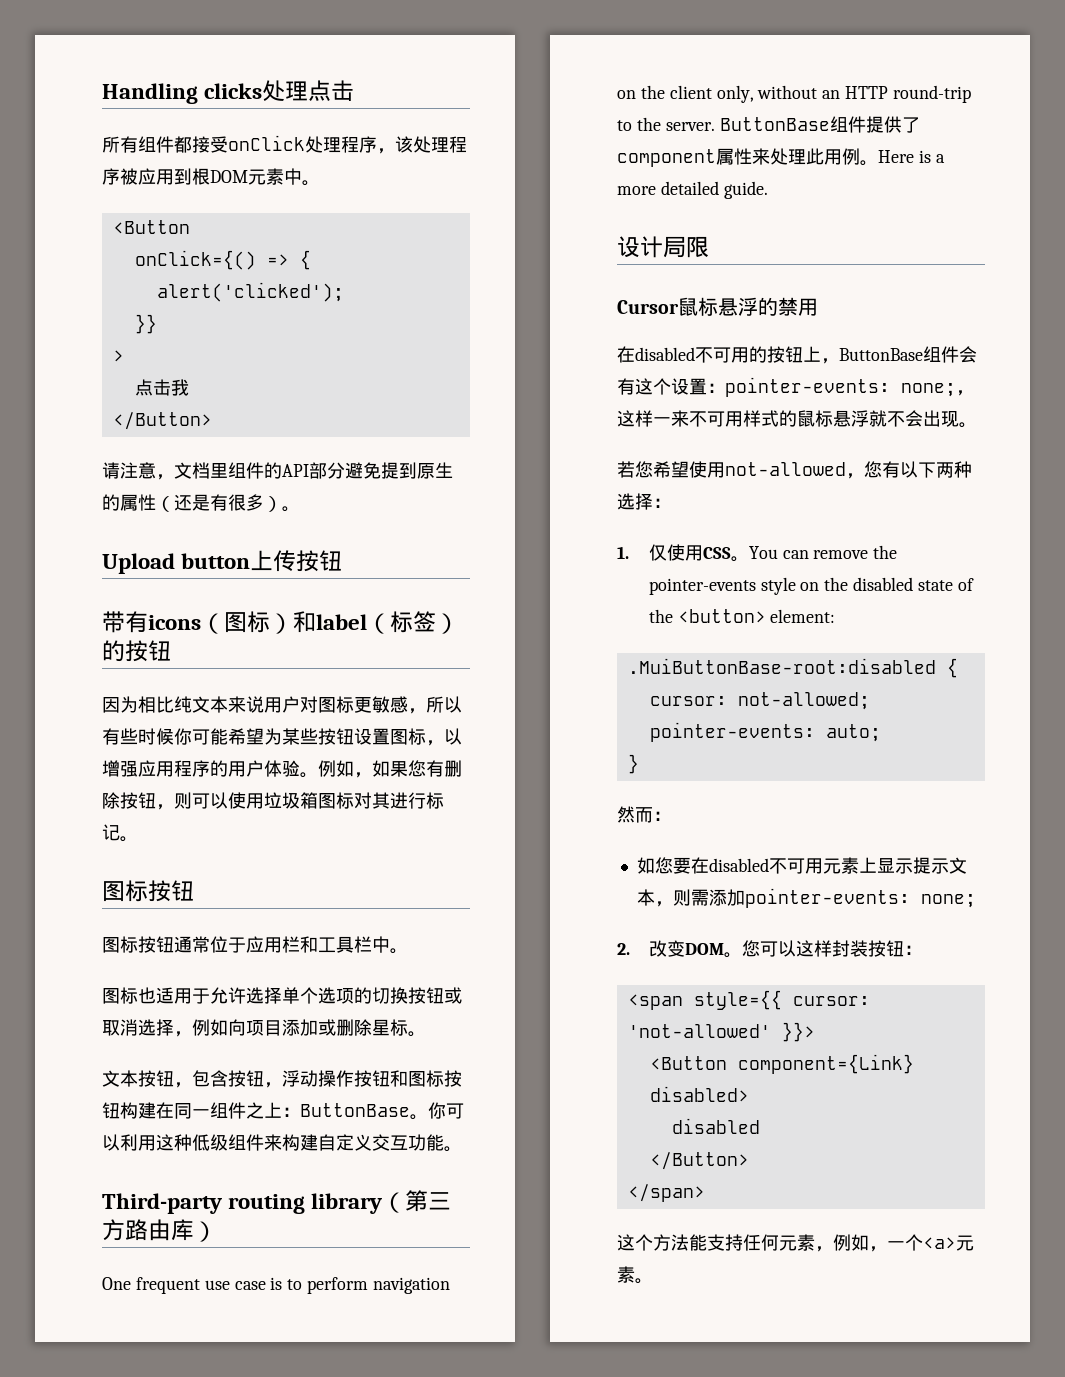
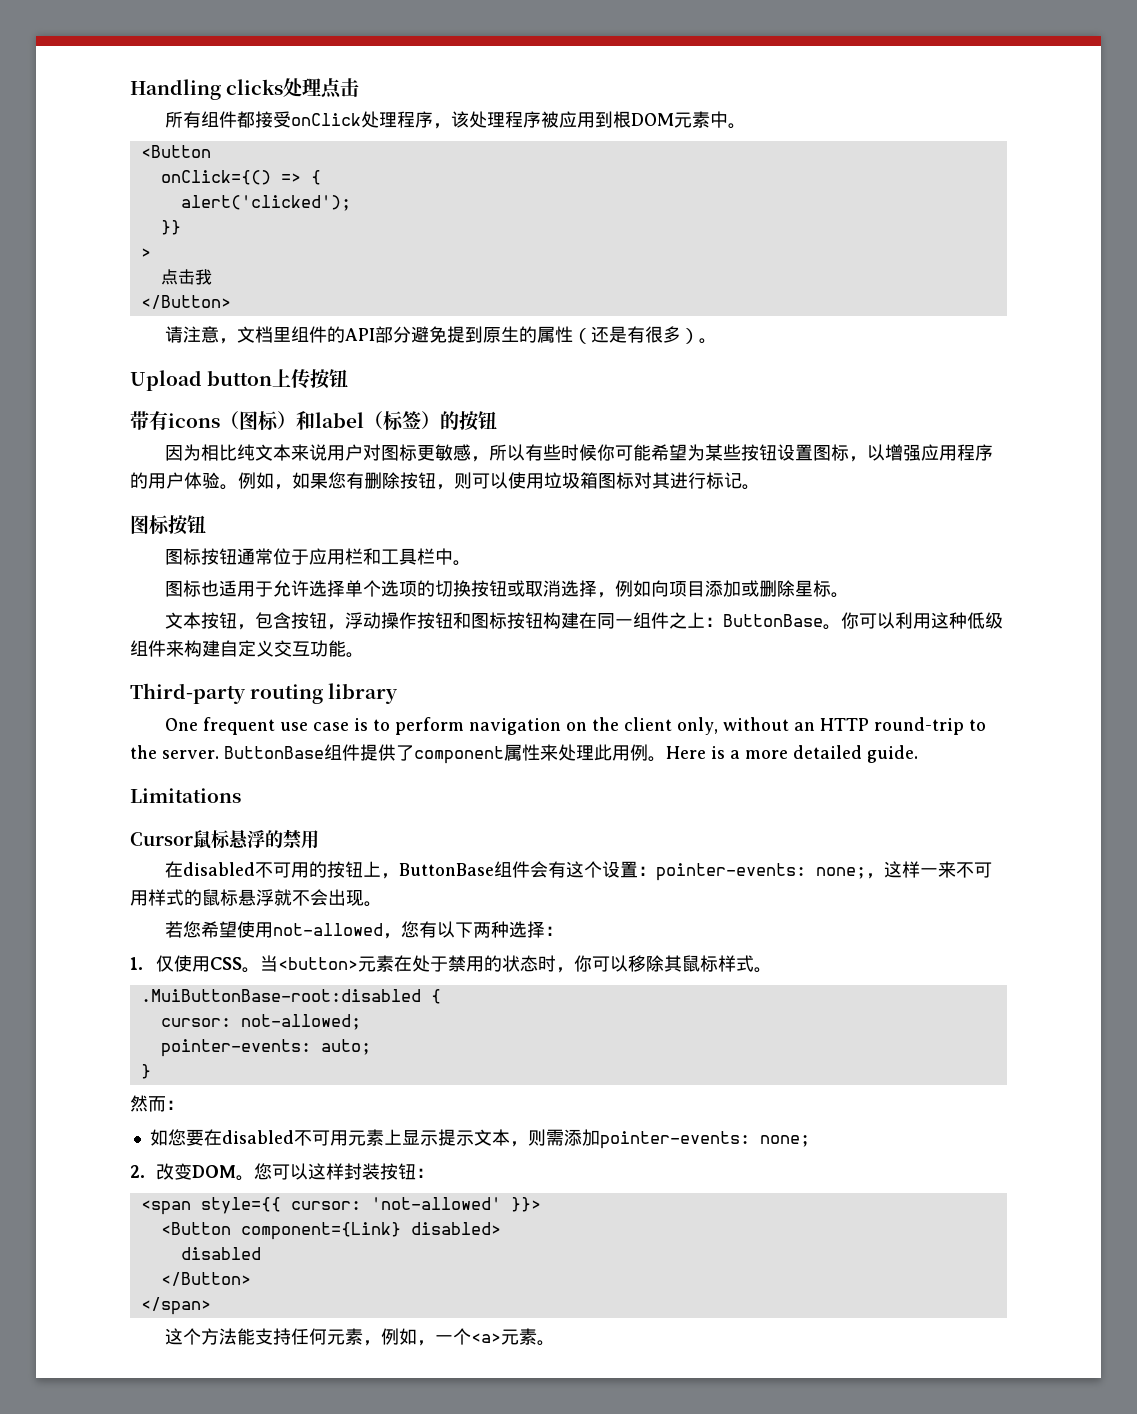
[382,1190,452,1213] [102,1219,217,1242] （第三方路由库） -> (399, 693) none
[617,236,709,258] 设计局限 -> [130,788,241,803] Limitations
[748,545,898,559] [648,577,974,595] [648,609,836,623] You can remove the pointer-events style on the disabled state of the <button> element: -> [259,955,772,973] 当<button>元素在处于禁用的状态时，你可以移除其鼠标样式。

